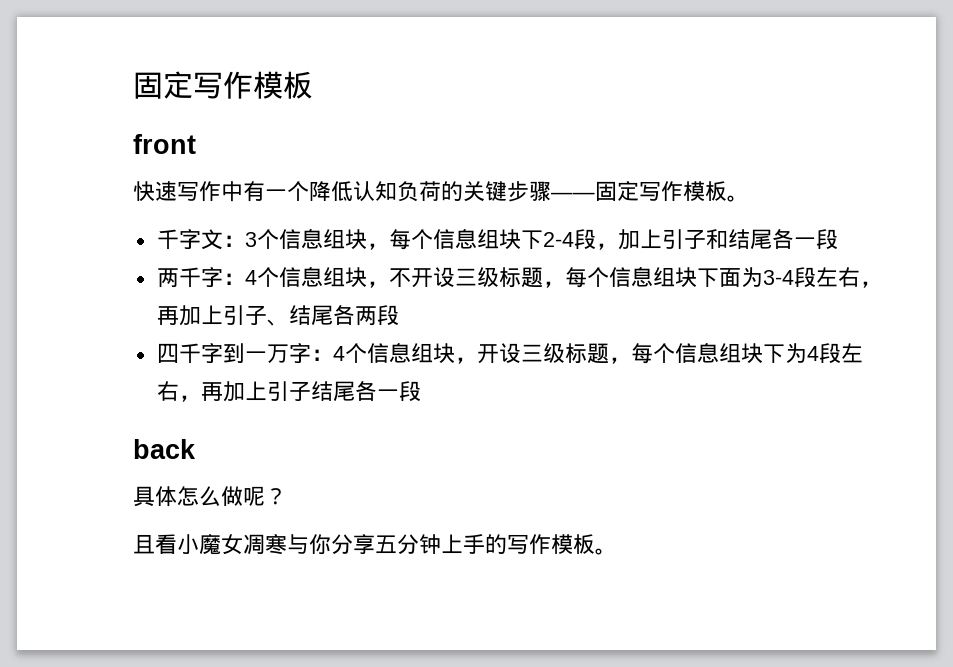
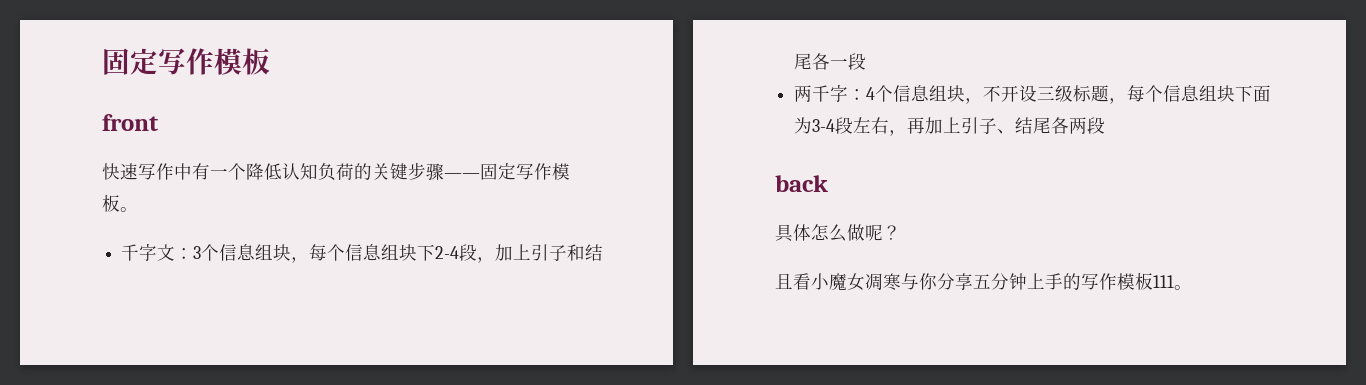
[156,342,863,364] [156,381,421,402] // 四千字到一万字：4个信息组块，开设三级标题，每个信息组块下为4段左右，再加上引子结尾各一段 -> (1106, 125) none
(595, 544) none -> [1153,275,1174,288] 111

